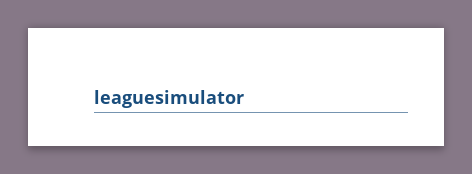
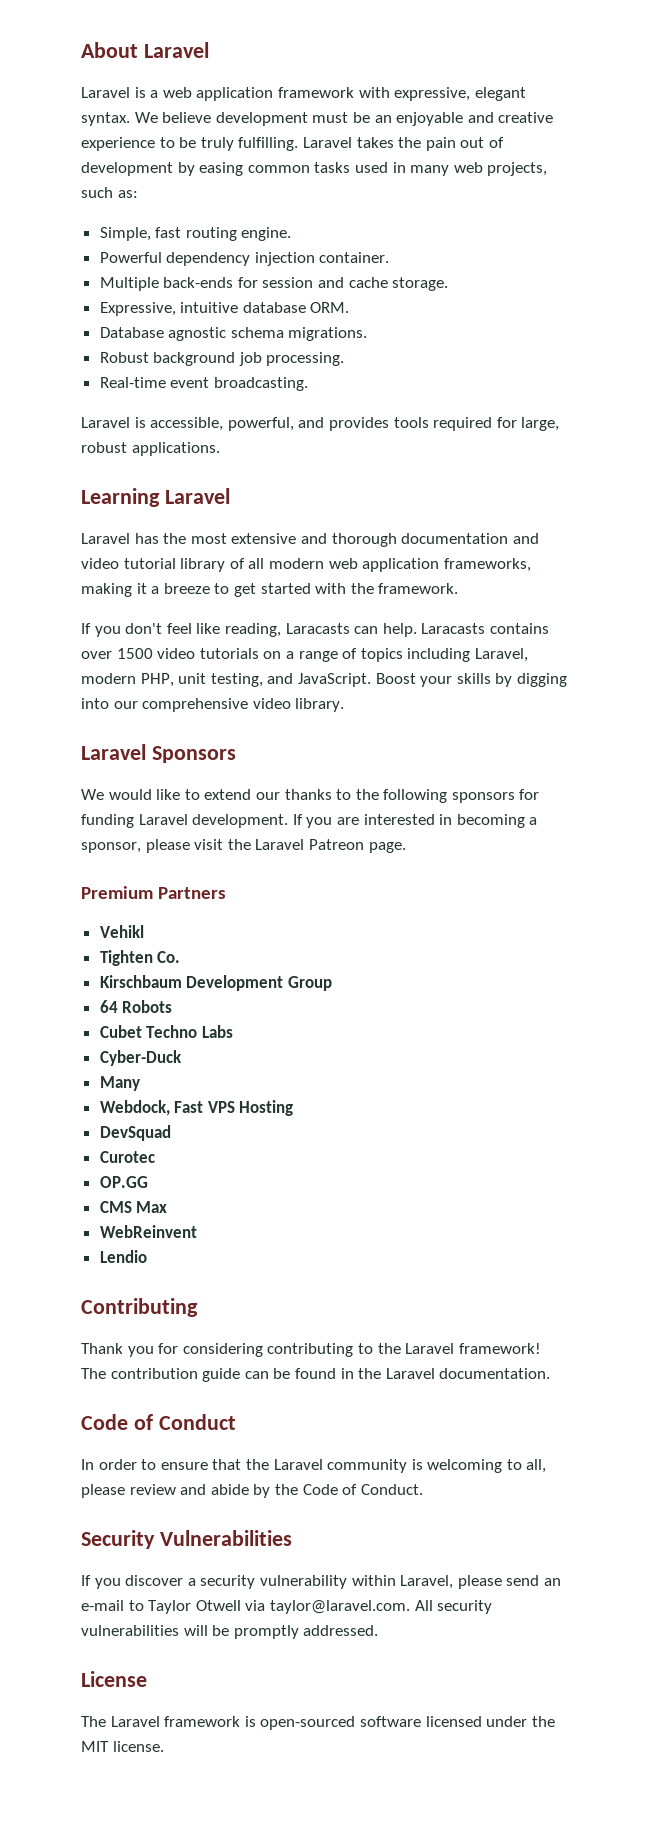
[94,90,244,108] leaguesimulator -> [81,42,209,58] [81,87,526,101] [81,112,554,126] [81,137,504,151] [81,162,548,176] [81,187,138,198] [99,227,292,241] [99,252,390,266] [99,277,449,291] [99,302,350,316] [99,327,368,341] [99,352,345,366] [99,377,308,391] [81,417,560,431] [81,442,220,456] [81,488,230,507] [81,533,539,547] [81,558,531,572] [81,583,459,597] [81,623,549,637] [81,648,528,662] [81,673,567,687] [81,698,345,712] [81,744,236,763] [81,789,540,803] [81,814,538,828] [81,839,406,853] [81,886,227,899] [99,925,144,938] [99,950,181,966] [99,975,332,991] [99,1000,173,1013] [99,1025,233,1038] [99,1050,182,1066] [99,1076,140,1091] [99,1100,294,1116] [99,1125,171,1141] [99,1151,155,1163] [99,1176,148,1188] [99,1201,168,1213] [99,1225,197,1238] [99,1250,147,1263] [81,1298,198,1317] [81,1343,541,1357] [81,1368,551,1382] [81,1414,236,1430] [81,1459,547,1473] [81,1484,423,1498] [81,1530,292,1549] [81,1575,561,1589] [81,1600,493,1614] [81,1625,379,1639] [81,1671,147,1687] [81,1716,555,1730] [81,1741,164,1752] About Laravel // Laravel is a web application framework with expressive, elegant syntax. We believe development must be an enjoyable and creative experience to be truly fulfilling. Laravel takes the pain out of development by easing common tasks used in many web projects, such as: // Simple, fast routing engine. // Powerful dependency injection container. // Multiple back-ends for session and cache storage. // Expressive, intuitive database ORM. // Database agnostic schema migrations. // Robust background job processing. // Real-time event broadcasting. // Laravel is accessible, powerful, and provides tools required for large, robust applications. // Learning Laravel // Laravel has the most extensive and thorough documentation and video tutorial library of all modern web application frameworks, making it a breeze to get started with the framework. // If you don't feel like reading, Laracasts can help. Laracasts contains over 1500 video tutorials on a range of topics including Laravel, modern PHP, unit testing, and JavaScript. Boost your skills by digging into our comprehensive video library. // Laravel Sponsors // We would like to extend our thanks to the following sponsors for funding Laravel development. If you are interested in becoming a sponsor, please visit the Laravel Patreon page. // Premium Partners // Vehikl // Tighten Co. // Kirschbaum Development Group // 64 Robots // Cubet Techno Labs // Cyber-Duck // Many // Webdock, Fast VPS Hosting // DevSquad // Curotec // OP.GG // CMS Max // WebReinvent // Lendio // Contributing // Thank you for considering contributing to the Laravel framework! The contribution guide can be found in the Laravel documentation. // Code of Conduct // In order to ensure that the Laravel community is welcoming to all, please review and abide by the Code of Conduct. // Security Vulnerabilities // If you discover a security vulnerability within Laravel, please send an e-mail to Taylor Otwell via taylor@laravel.com. All security vulnerabilities will be promptly addressed. // License // The Laravel framework is open-sourced software licensed under the MIT license.

